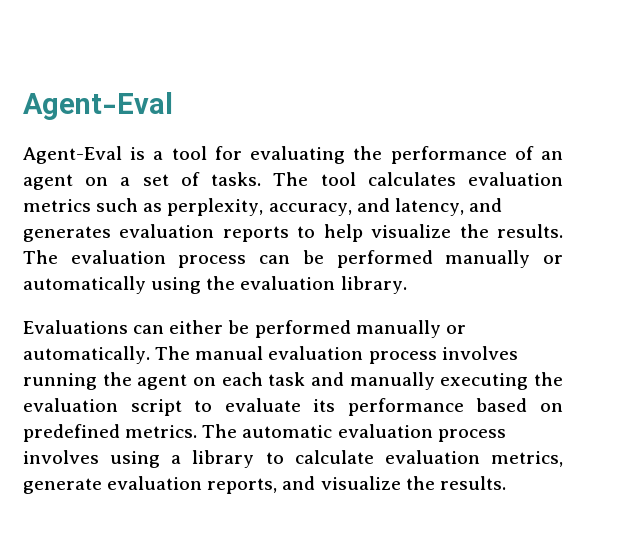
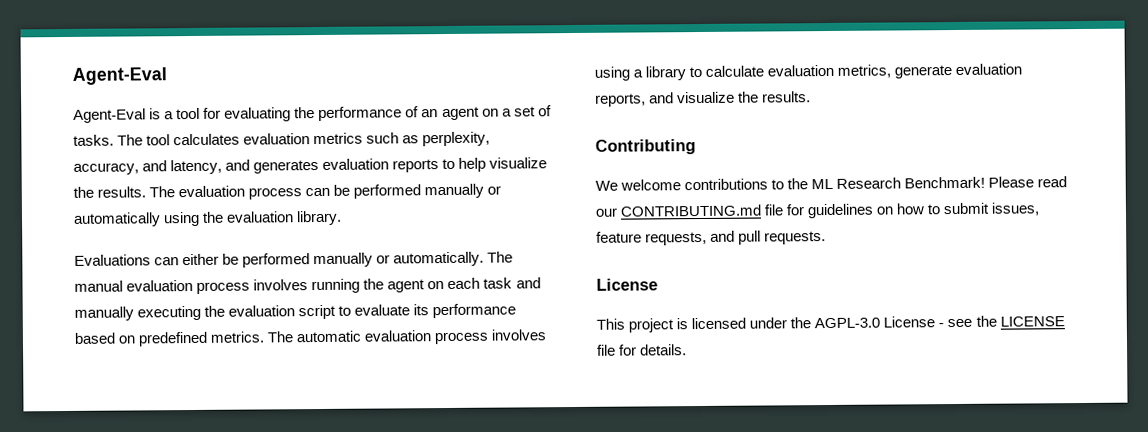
(506, 483) none -> [595,139,696,155] [595,176,1068,191] [595,202,1041,219] [596,230,827,246] [596,278,658,291] [596,315,1065,333] [597,344,688,356] // Contributing // We welcome contributions to the ML Research Benchmark! Please read our CONTRIBUTING.md file for guidelines on how to submit issues, feature requests, and pull requests. // License // This project is licensed under the AGPL-3.0 License - see the LICENSE file for details.

